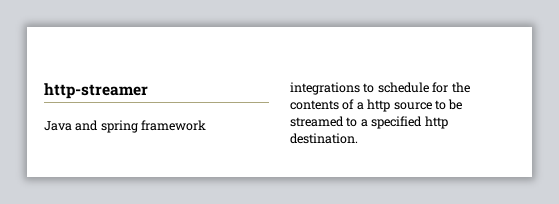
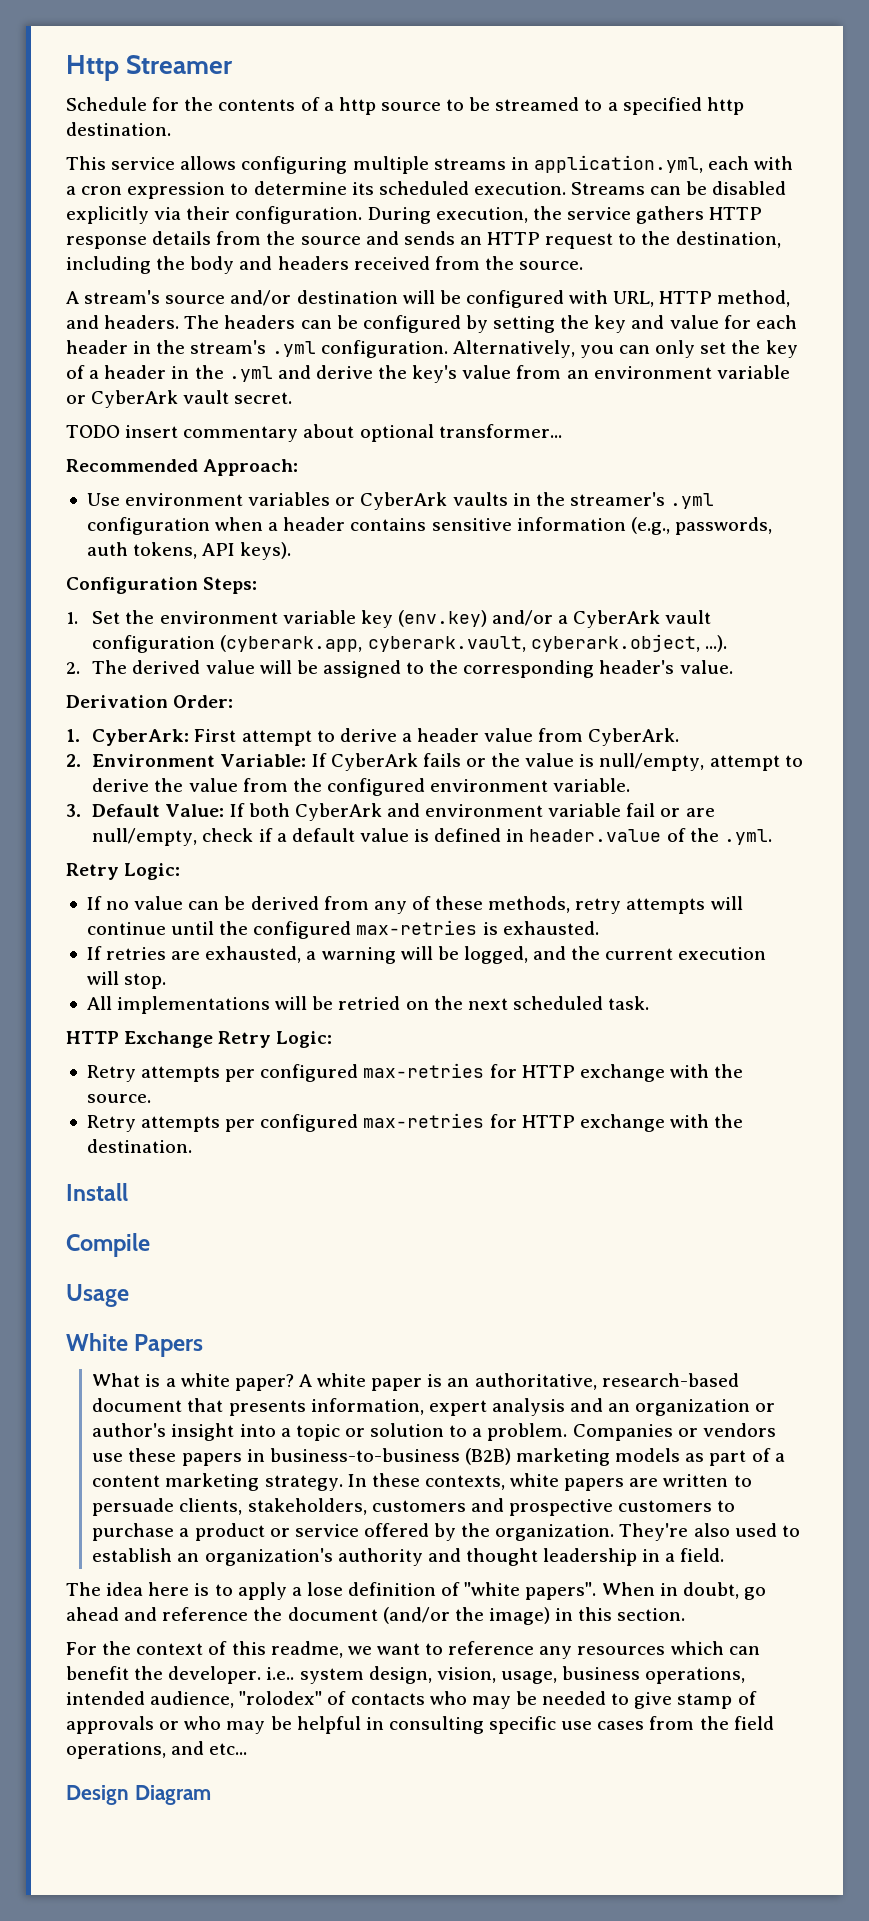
[44,83,148,99] [44,120,207,133] [290,82,429,95] http-streamer // Java and spring framework integrations to schedule -> [66,55,234,81] [66,97,147,111] Http Streamer // Schedule
(358, 138) none -> [66,155,794,174] [66,181,787,199] [66,206,763,224] [66,231,781,249] [66,256,584,274] [66,290,791,308] [66,315,797,333] [66,340,798,358] [66,365,790,383] [66,390,293,408] [66,424,562,442] [66,459,299,476] [86,492,715,510] [86,517,772,535] [86,542,292,560] [66,577,258,594] [66,610,712,628] [92,634,727,653] [66,660,733,678] [66,695,234,708] [66,728,680,746] [66,753,803,771] [92,778,631,796] [66,803,715,821] [92,828,772,846] [66,863,181,880] [86,896,743,914] [86,920,599,939] [86,946,767,964] [86,971,167,989] [86,996,650,1014] [66,1031,333,1048] [86,1063,744,1082] [86,1094,151,1103] [86,1113,744,1132] [86,1139,192,1153] [66,1183,128,1201] [66,1233,150,1257] [66,1284,129,1307] [66,1333,204,1357] [92,1373,739,1391] [92,1398,776,1416] [92,1423,776,1441] [92,1448,785,1466] [92,1473,752,1491] [92,1498,736,1516] [92,1523,800,1541] [92,1548,725,1566] [66,1582,766,1600] [66,1607,686,1625] [66,1641,760,1659] [66,1666,746,1684] [66,1691,757,1709] [66,1716,774,1734] [66,1741,248,1759] [66,1785,211,1805] // This service allows configuring multiple streams in application.yml, each with a cron expression to determine its scheduled execution. Streams can be disabled explicitly via their configuration. During execution, the service gathers HTTP response details from the source and sends an HTTP request to the destination, including the body and headers received from the source. // A stream's source and/or destination will be configured with URL, HTTP method, and headers. The headers can be configured by setting the key and value for each header in the stream's .yml configuration. Alternatively, you can only set the key of a header in the .yml and derive the key's value from an environment variable or CyberArk vault secret. // TODO insert commentary about optional transformer... // Recommended Approach: // Use environment variables or CyberArk vaults in the streamer's .yml configuration when a header contains sensitive information (e.g., passwords, auth tokens, API keys). // Configuration Steps: // 1. Set the environment variable key (env.key) and/or a CyberArk vault configuration (cyberark.app, cyberark.vault, cyberark.object, ...). // 2. The derived value will be assigned to the corresponding header's value. // Derivation Order: // 1. CyberArk: First attempt to derive a header value from CyberArk. // 2. Environment Variable: If CyberArk fails or the value is null/empty, attempt to derive the value from the configured environment variable. // 3. Default Value: If both CyberArk and environment variable fail or are null/empty, check if a default value is defined in header.value of the .yml. // Retry Logic: // If no value can be derived from any of these methods, retry attempts will continue until the configured max-retries is exhausted. // If retries are exhausted, a warning will be logged, and the current execution will stop. // All implementations will be retried on the next scheduled task. // HTTP Exchange Retry Logic: // Retry attempts per configured max-retries for HTTP exchange with the source. // Retry attempts per configured max-retries for HTTP exchange with the destination. // Install // Compile // Usage // White Papers // What is a white paper? A white paper is an authoritative, research-based document that presents information, expert analysis and an organization or author's insight into a topic or solution to a problem. Companies or vendors use these papers in business-to-business (B2B) marketing models as part of a content marketing strategy. In these contexts, white papers are written to persuade clients, stakeholders, customers and prospective customers to purchase a product or service offered by the organization. They're also used to establish an organization's authority and thought leadership in a field. // The idea here is to apply a lose definition of "white papers". When in doubt, go ahead and reference the document (and/or the image) in this section. // For the context of this readme, we want to reference any resources which can benefit the developer. i.e.. system design, vision, usage, business operations, intended audience, "rolodex" of contacts who may be needed to give stamp of approvals or who may be helpful in consulting specific use cases from the field operations, and etc... // Design Diagram

